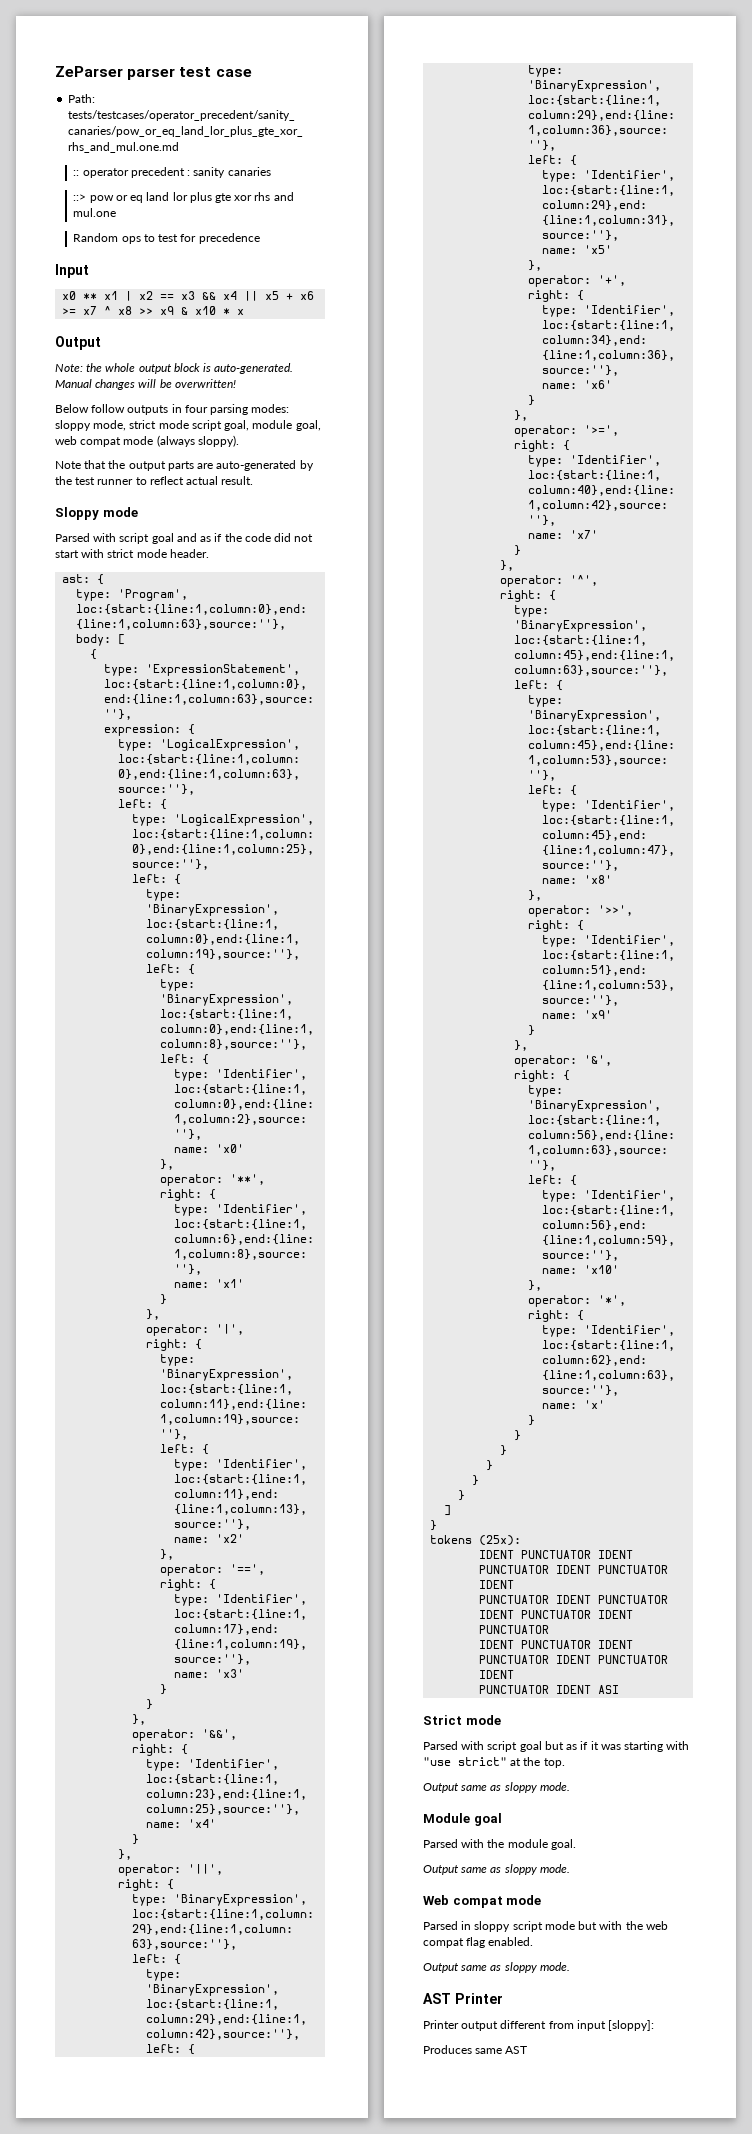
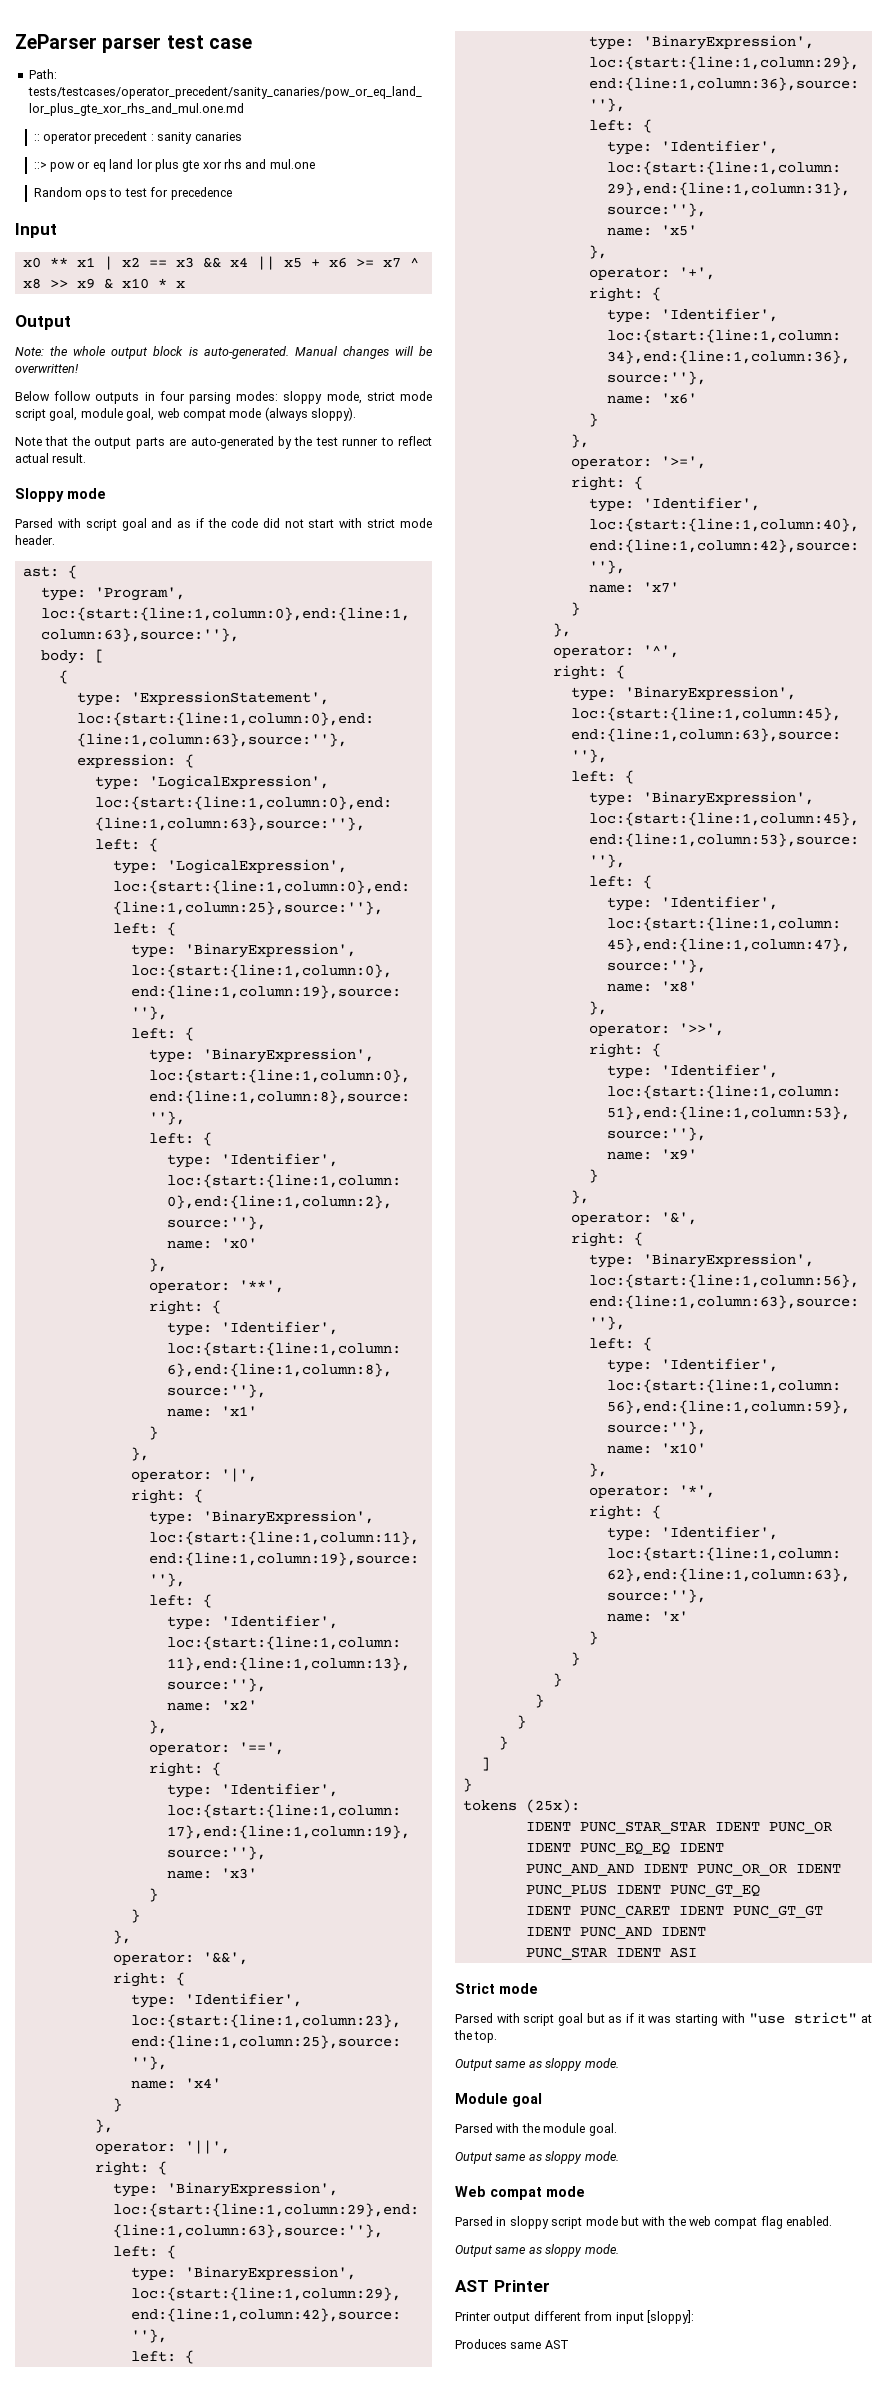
[521,1550,634,1559] [479,1565,669,1574] [479,1580,515,1589] [479,1595,669,1604] [479,1610,634,1619] [479,1625,550,1634] [479,1640,634,1649] [479,1655,669,1664] [479,1670,515,1679] [479,1685,550,1694] PUNCTUATOR IDENT PUNCTUATOR IDENT PUNCTUATOR IDENT // PUNCTUATOR IDENT PUNCTUATOR IDENT PUNCTUATOR IDENT PUNCTUATOR // IDENT PUNCTUATOR IDENT PUNCTUATOR IDENT PUNCTUATOR IDENT // PUNCTUATOR -> [579,1821,832,1834] [525,1842,724,1855] [525,1863,841,1876] [525,1884,760,1897] [525,1905,823,1918] [525,1926,706,1939] [525,1947,607,1960] PUNC_STAR_STAR IDENT PUNC_OR IDENT PUNC_EQ_EQ IDENT // PUNC_AND_AND IDENT PUNC_OR_OR IDENT PUNC_PLUS IDENT PUNC_GT_EQ // IDENT PUNC_CARET IDENT PUNC_GT_GT IDENT PUNC_AND IDENT // PUNC_STAR

